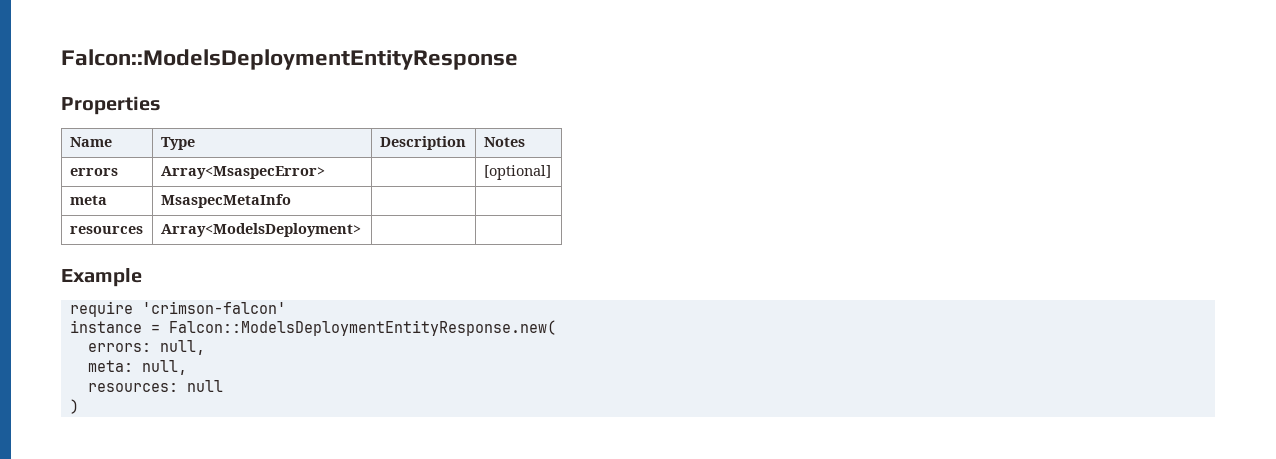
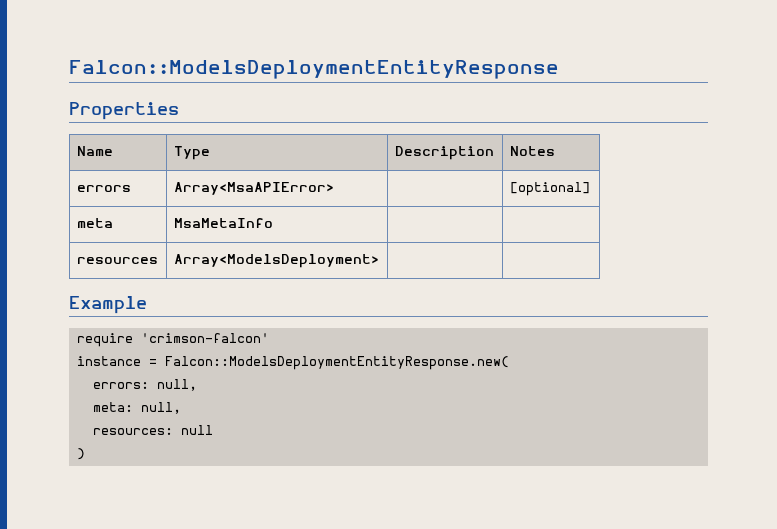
[160,166,325,179] Array<MsaspecError> -> [173,182,334,195] Array<MsaAPIError>
[160,194,291,208] MsaspecMetaInfo -> [173,218,273,228] MsaMetaInfo

